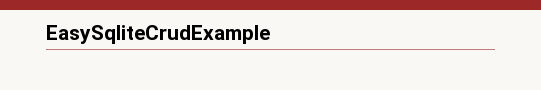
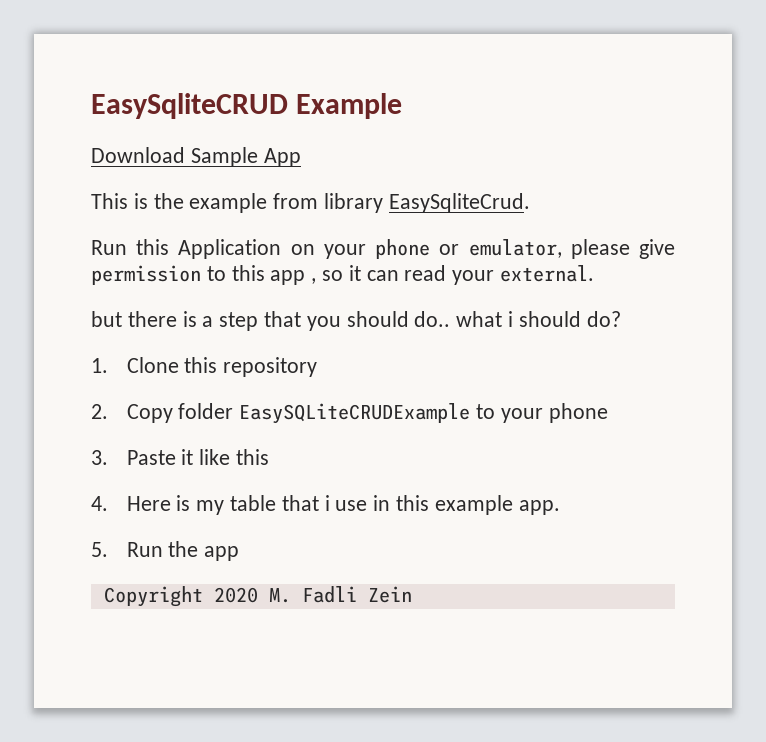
[46,25,270,44] EasySqliteCrudExample -> [91,93,403,119] [91,147,301,167] [91,193,530,213] [91,239,675,259] [91,265,595,285] [91,311,621,331] [91,357,318,377] [91,403,608,424] [91,449,270,465] [91,495,560,515] [91,541,240,561] [103,586,412,607] EasySqliteCRUD Example // Download Sample App // This is the example from library EasySqliteCrud. // Run this Application on your phone or emulator, please give permission to this app , so it can read your external. // but there is a step that you should do.. what i should do? // 1. Clone this repository // 2. Copy folder EasySQLiteCRUDExample to your phone // 3. Paste it like this // 4. Here is my table that i use in this example app. // 5. Run the app // Copyright 2020 M. Fadli Zein

